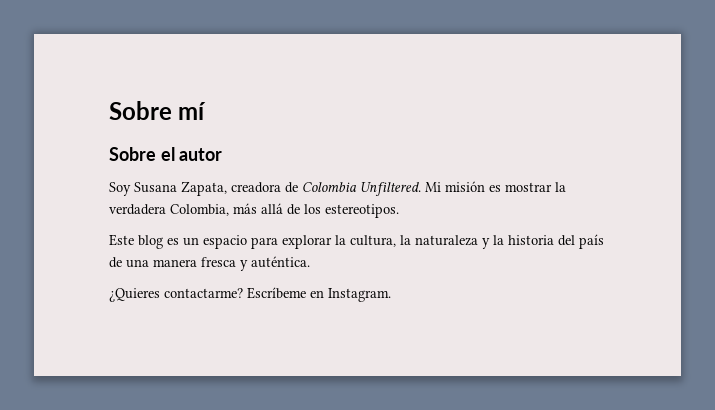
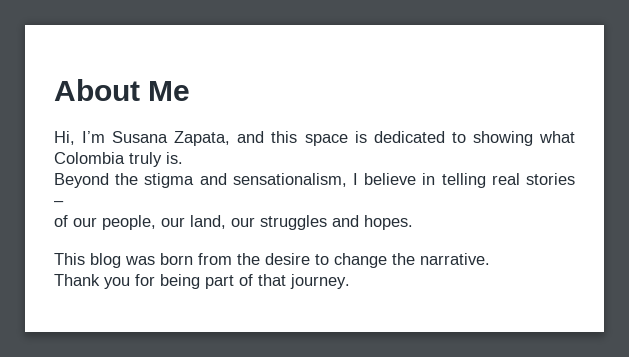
[109,101,207,120] [109,147,223,161] [109,181,566,196] [109,203,399,218] [109,234,604,249] [109,256,310,271] [109,287,391,302] Sobre mí // Sobre el autor // Soy Susana Zapata, creadora de Colombia Unfiltered. Mi misión es mostrar la verdadera Colombia, más allá de los estereotipos. // Este blog es un espacio para explorar la cultura, la naturaleza y la historia del país de una manera fresca y auténtica. // ¿Quieres contactarme? Escríbeme en Instagram. -> [54,79,191,101] [54,131,575,146] [54,152,183,167] [54,173,575,188] [54,201,64,206] [54,215,413,230] [54,253,490,268] [54,274,350,289] About Me // Hi, I’m Susana Zapata, and this space is dedicated to showing what Colombia truly is. // Beyond the stigma and sensationalism, I believe in telling real stories – // of our people, our land, our struggles and hopes. // This blog was born from the desire to change the narrative. // Thank you for being part of that journey.

